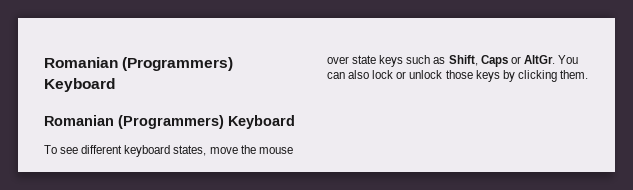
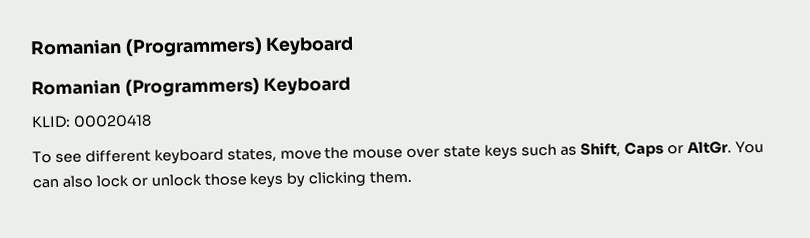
(295, 122) none -> [31,114,152,129] // KLID: 00020418

